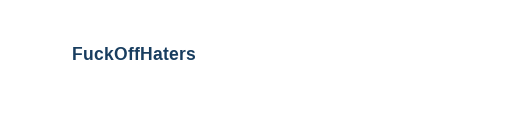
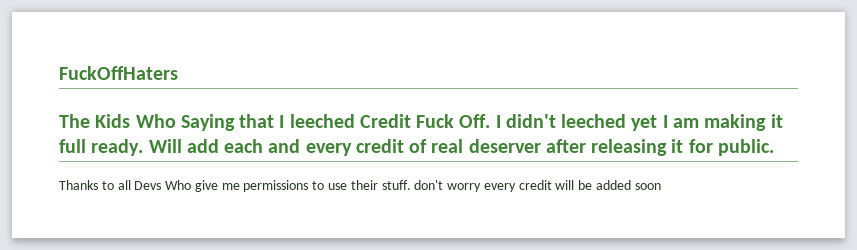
(196, 53) none -> [59,114,783,131] [59,139,774,156] [59,180,661,192] // The Kids Who Saying that I leeched Credit Fuck Off. I didn't leeched yet I am making it full ready. Will add each and every credit of real deserver after releasing it for public. // Thanks to all Devs Who give me permissions to use their stuff. don't worry every credit will be added soon

